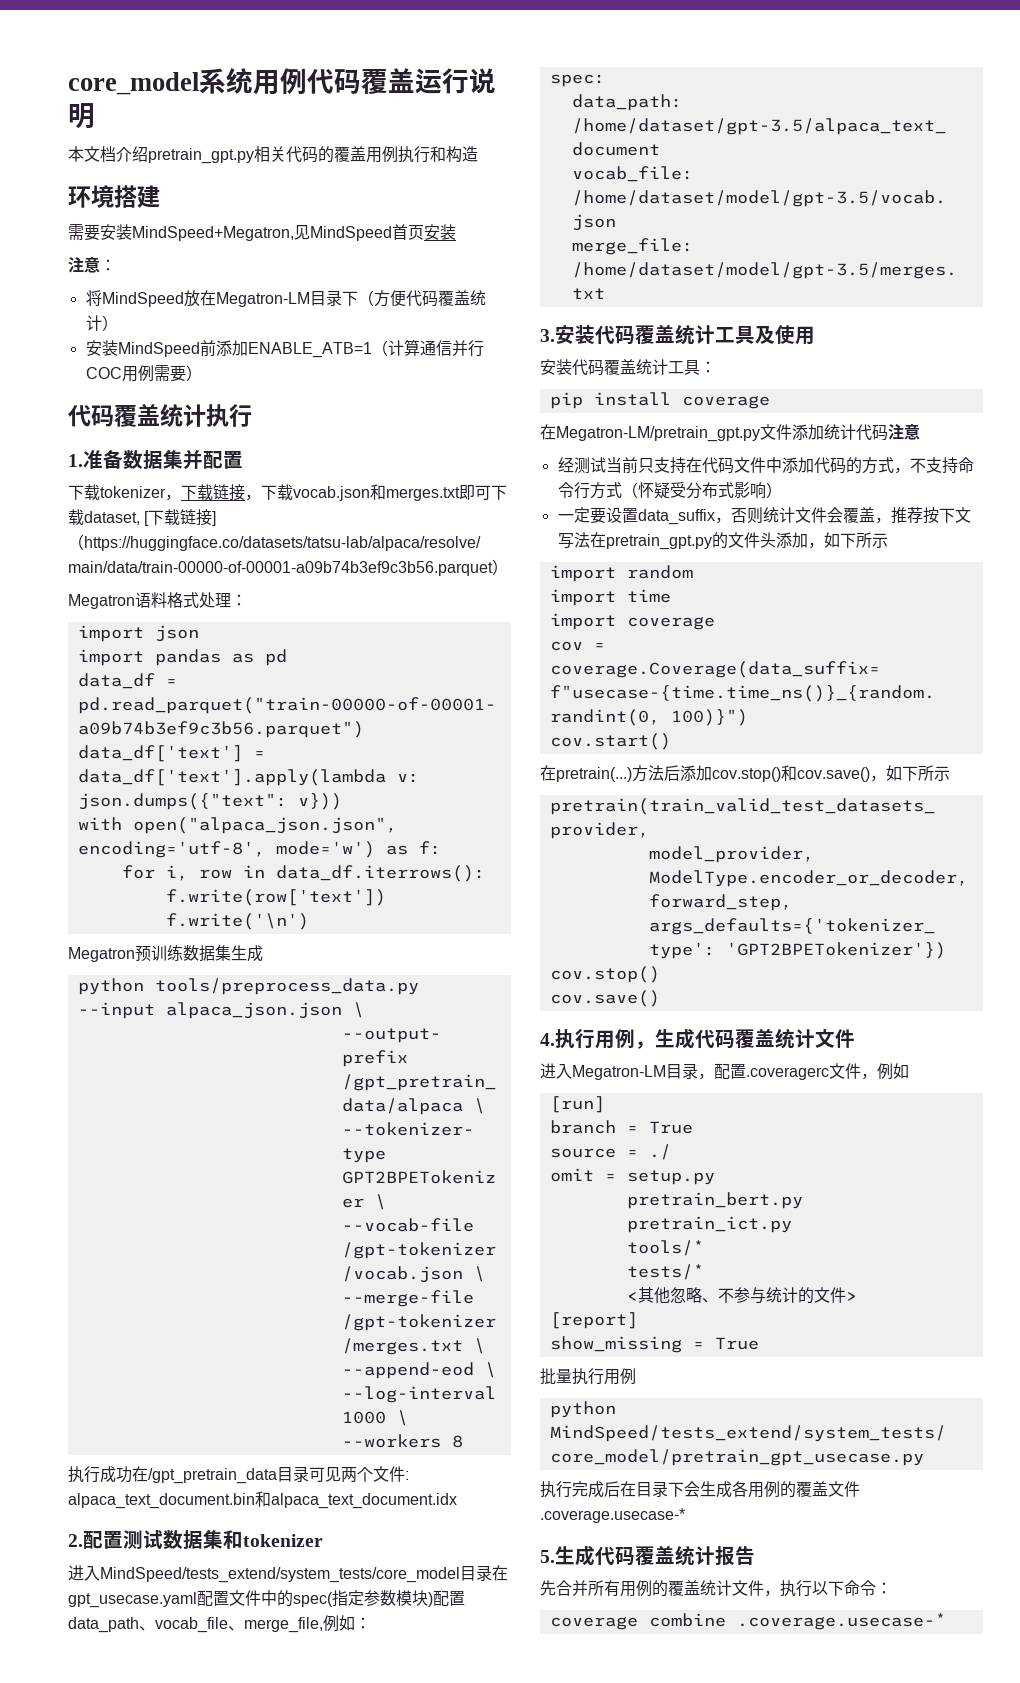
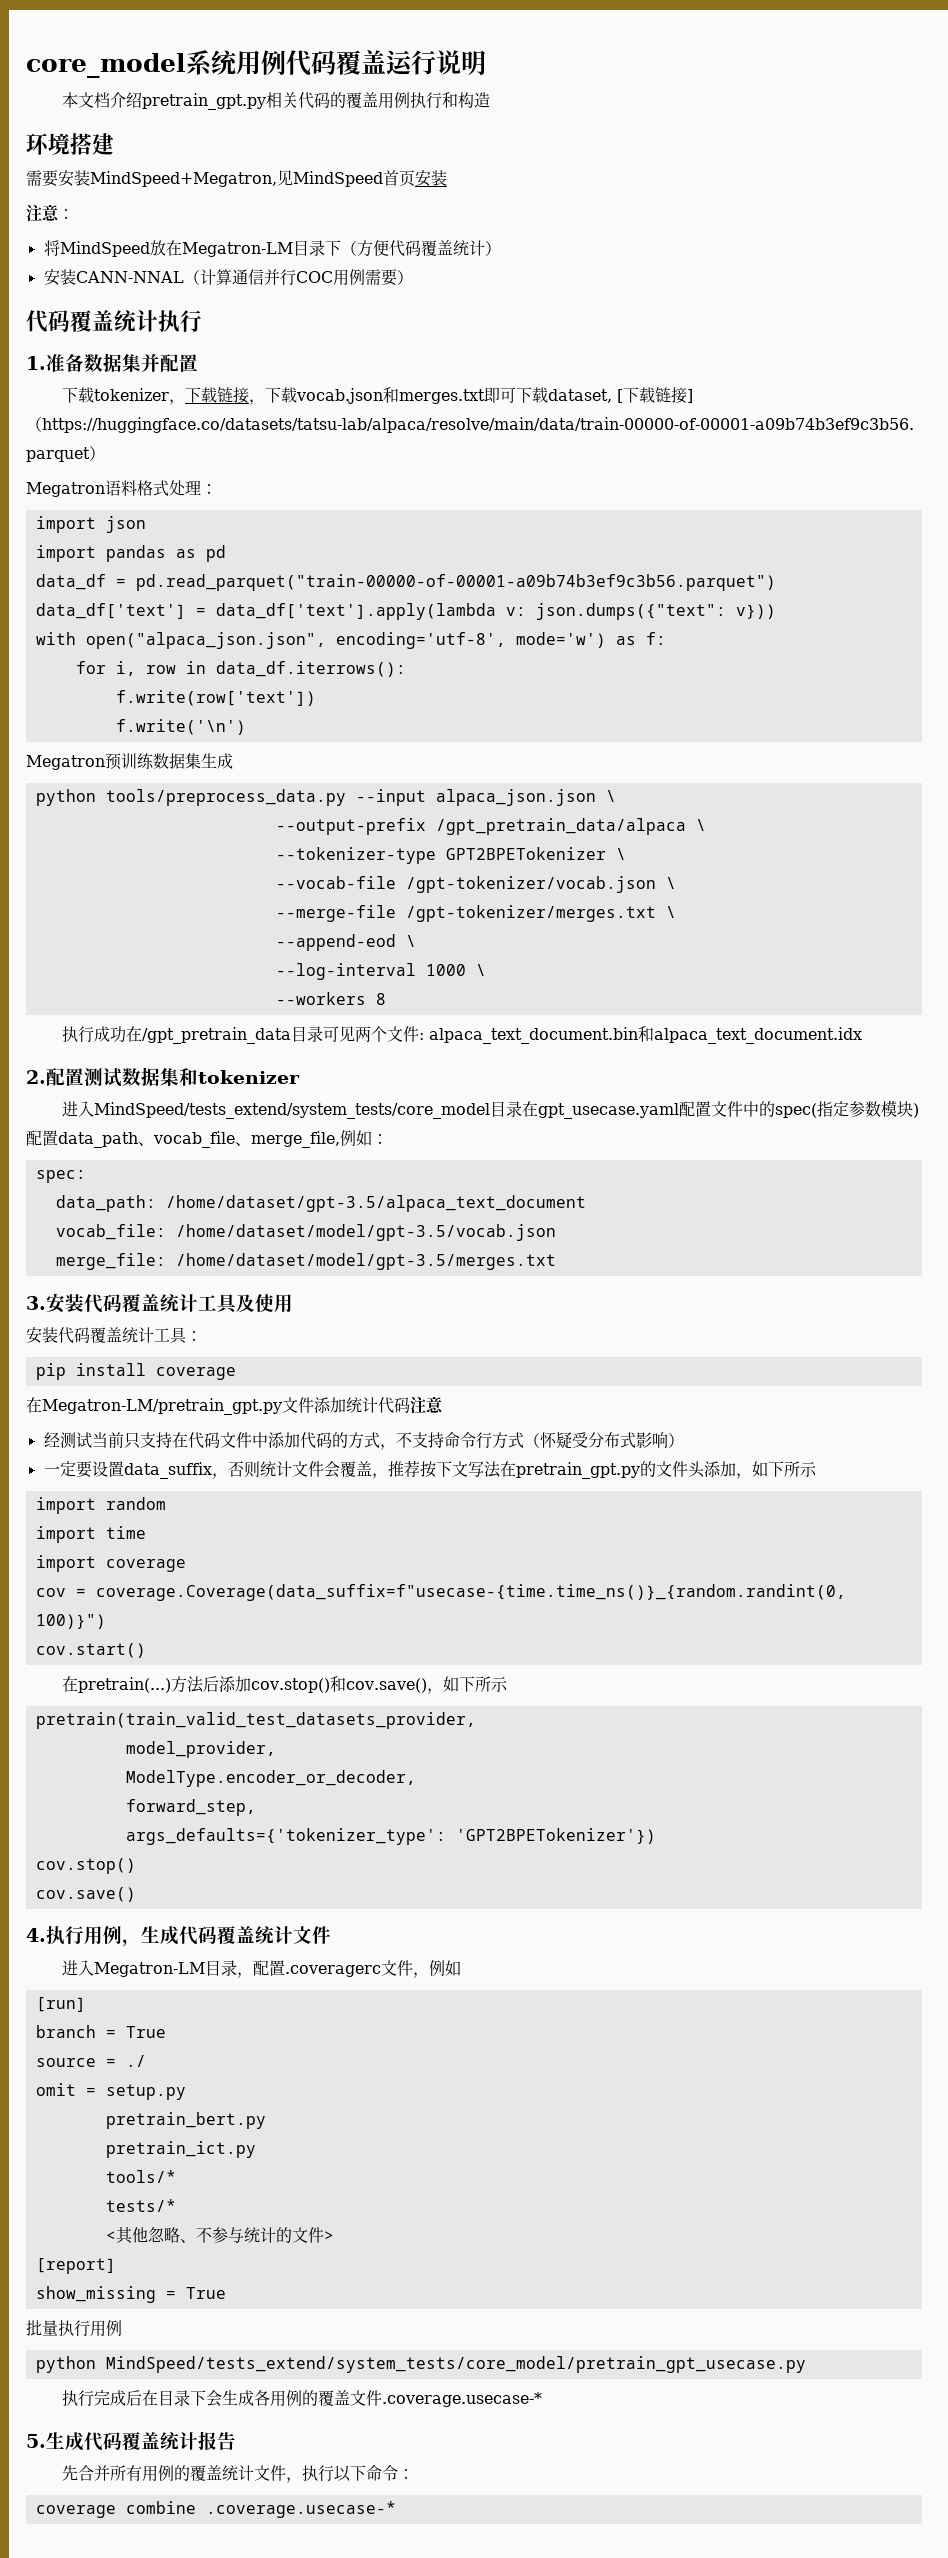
[117,340,372,358] MindSpeed前添加ENABLE_ATB=1 -> [75,271,184,283] CANN-NNAL

